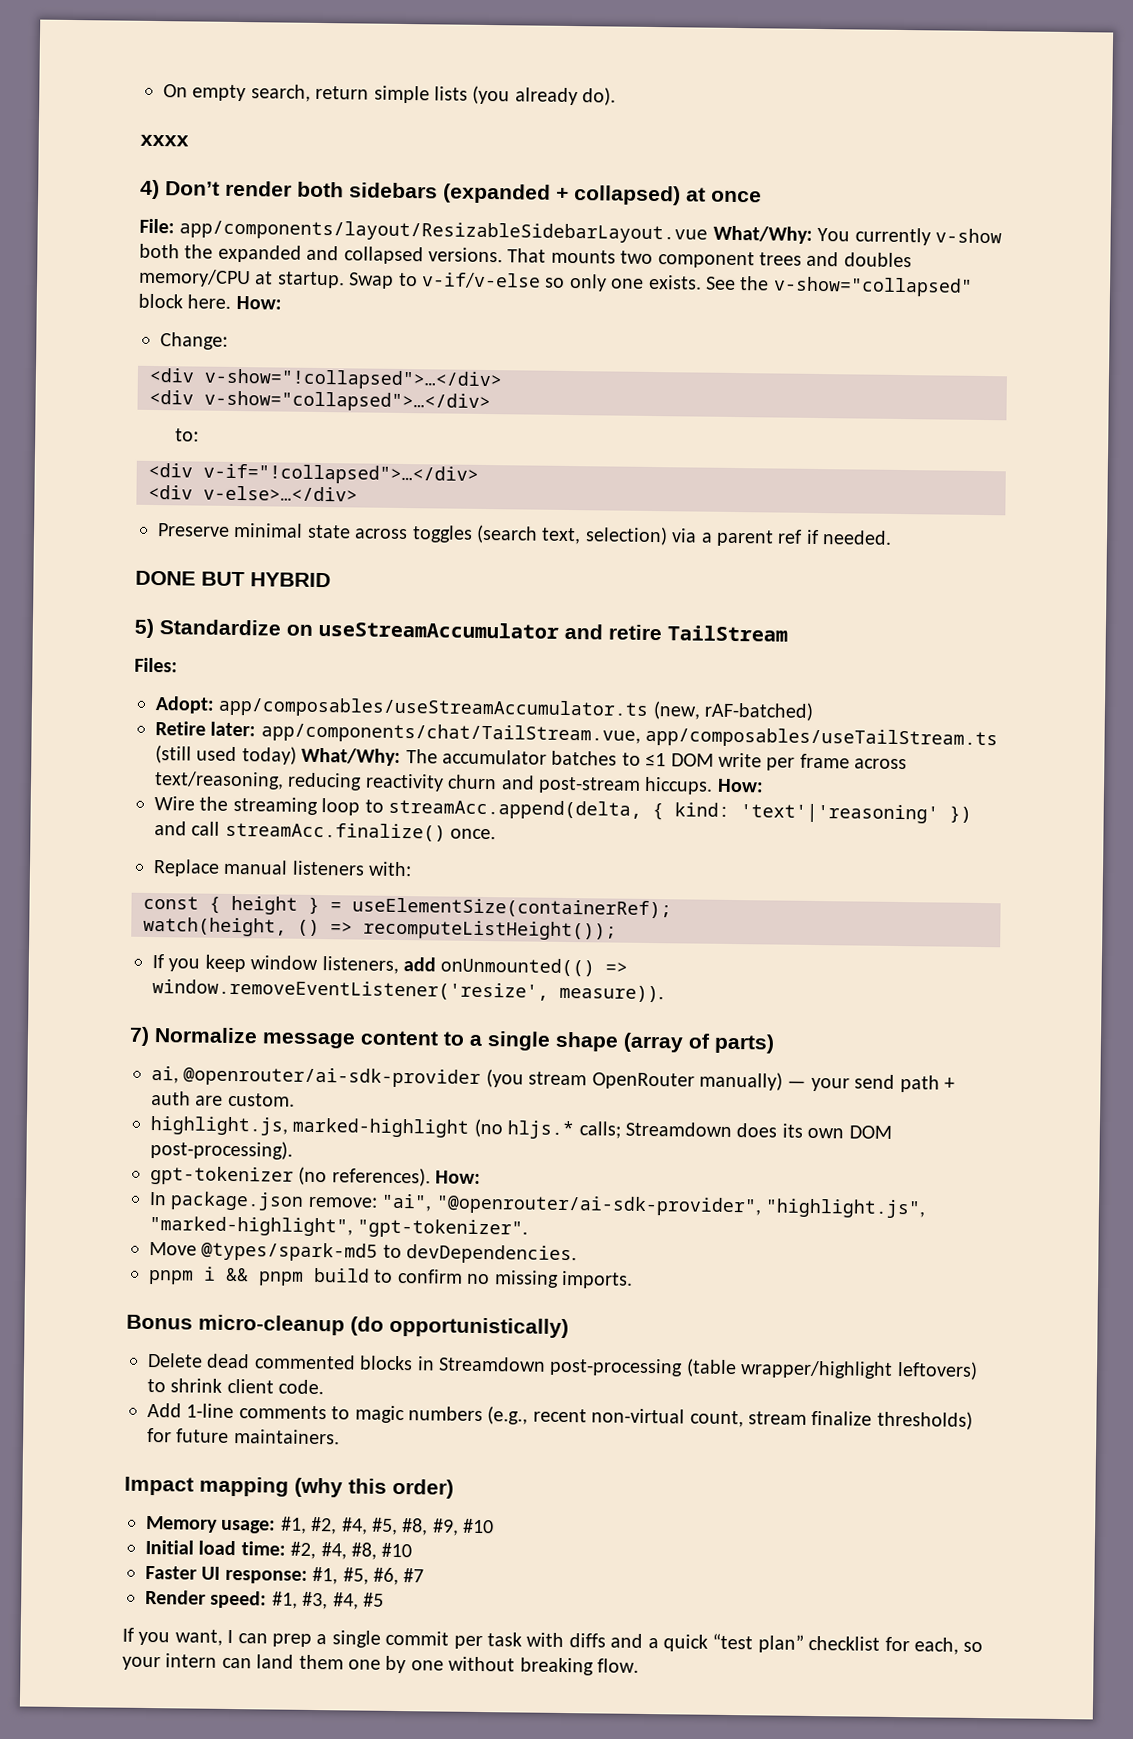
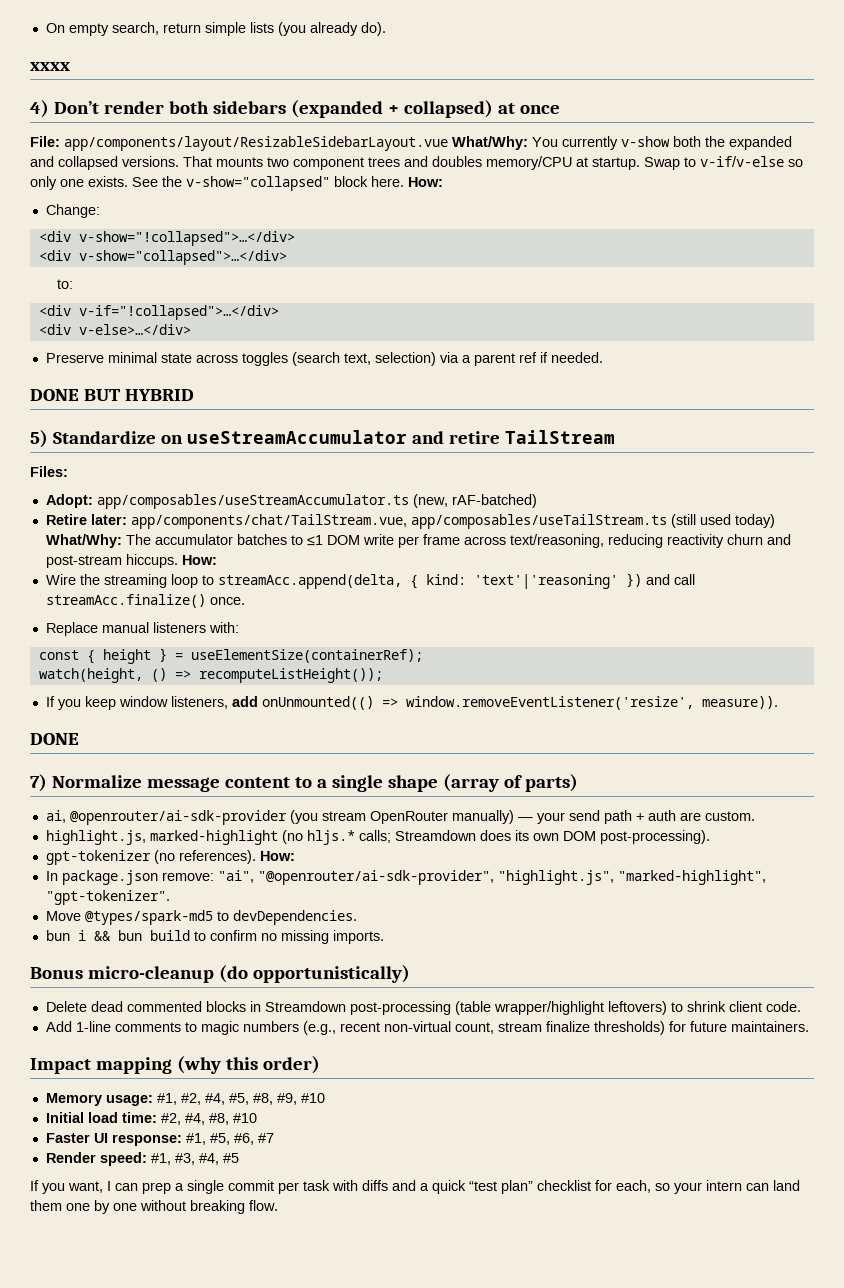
(664, 993) none -> [30,733,79,745] // DONE
[148,1270,194,1285] pnpm -> [45,930,70,941] bun
[258,1271,304,1286] pnpm -> [117,930,142,941] bun

